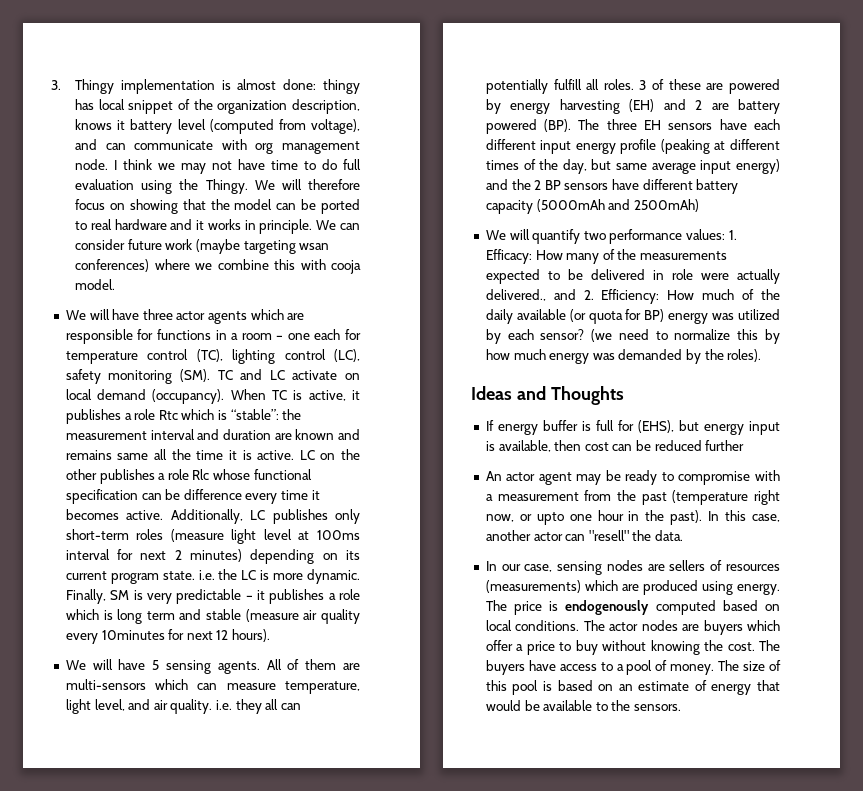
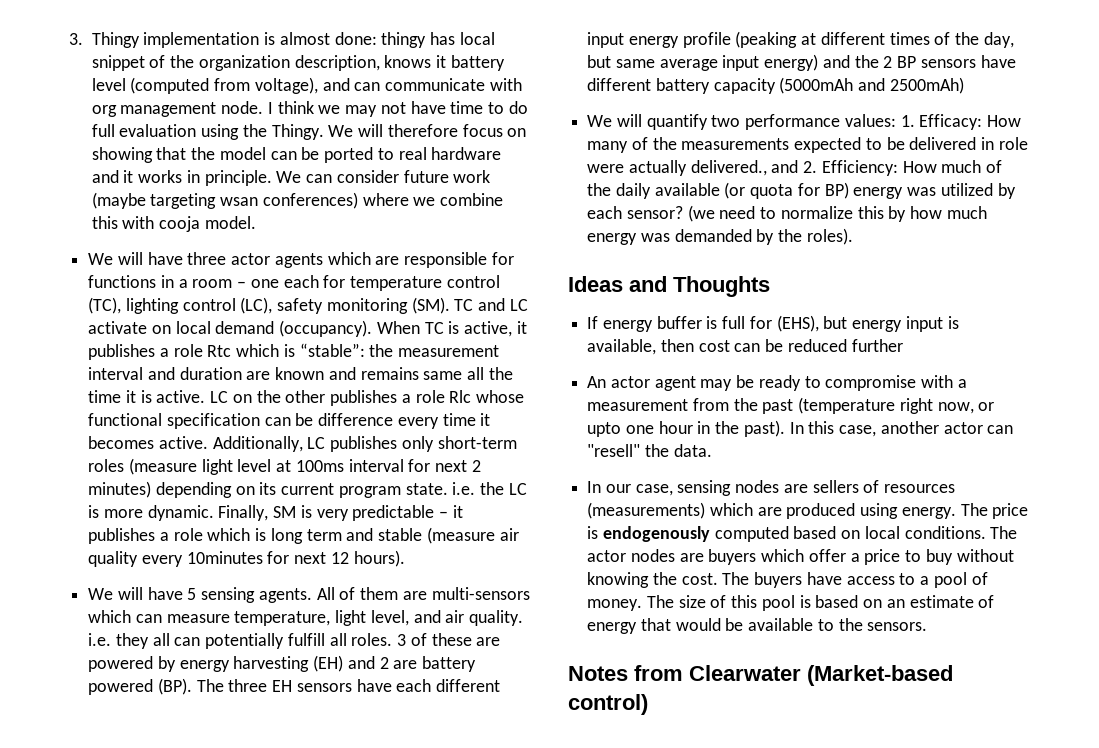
(682, 707) none -> [568,665,953,686] [568,694,648,715] // Notes from Clearwater (Market-based control)

